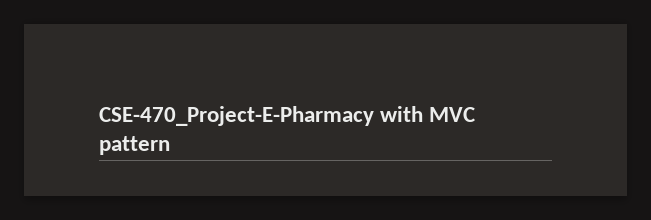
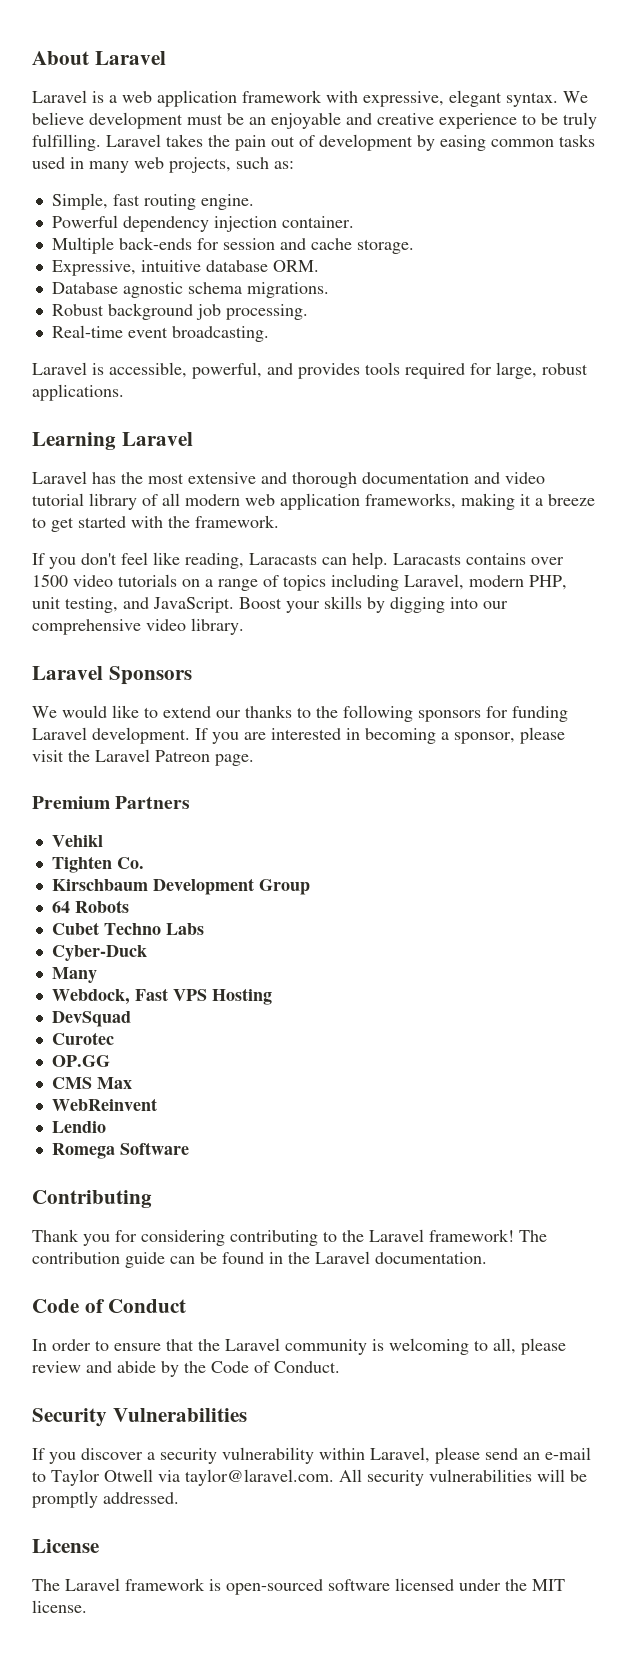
[99,106,476,126] [99,136,170,155] CSE-470_Project-E-Pharmacy with MVC pattern -> [32,51,166,65] [32,90,588,107] [32,112,597,129] [32,134,595,151] [32,157,294,173] [51,193,254,210] [51,215,354,232] [51,237,414,254] [51,260,319,276] [51,282,329,298] [51,303,308,320] [51,325,269,342] [32,362,588,379] [32,384,124,401] [32,432,193,450] [32,471,545,488] [32,493,595,510] [32,515,279,532] [32,552,564,569] [32,574,567,591] [32,596,508,613] [32,618,244,635] [32,666,192,685] [32,705,568,722] [32,727,565,744] [32,749,254,766] [32,796,191,809] [51,835,103,847] [51,856,144,873] [51,878,310,895] [51,900,129,913] [51,922,204,935] [51,945,147,961] [51,967,97,983] [51,988,272,1005] [51,1011,131,1027] [51,1032,114,1045] [51,1055,110,1067] [51,1077,132,1089] [51,1098,157,1111] [51,1121,106,1133] [51,1142,189,1159] [32,1190,152,1208] [32,1229,547,1246] [32,1251,487,1268] [32,1299,187,1313] [32,1338,566,1355] [32,1361,340,1377] [32,1408,247,1427] [32,1447,591,1464] [32,1469,587,1486] [32,1491,179,1508] [32,1539,99,1553] [32,1578,565,1595] [32,1600,87,1613] About Laravel // Laravel is a web application framework with expressive, elegant syntax. We believe development must be an enjoyable and creative experience to be truly fulfilling. Laravel takes the pain out of development by easing common tasks used in many web projects, such as: // Simple, fast routing engine. // Powerful dependency injection container. // Multiple back-ends for session and cache storage. // Expressive, intuitive database ORM. // Database agnostic schema migrations. // Robust background job processing. // Real-time event broadcasting. // Laravel is accessible, powerful, and provides tools required for large, robust applications. // Learning Laravel // Laravel has the most extensive and thorough documentation and video tutorial library of all modern web application frameworks, making it a breeze to get started with the framework. // If you don't feel like reading, Laracasts can help. Laracasts contains over 1500 video tutorials on a range of topics including Laravel, modern PHP, unit testing, and JavaScript. Boost your skills by digging into our comprehensive video library. // Laravel Sponsors // We would like to extend our thanks to the following sponsors for funding Laravel development. If you are interested in becoming a sponsor, please visit the Laravel Patreon page. // Premium Partners // Vehikl // Tighten Co. // Kirschbaum Development Group // 64 Robots // Cubet Techno Labs // Cyber-Duck // Many // Webdock, Fast VPS Hosting // DevSquad // Curotec // OP.GG // CMS Max // WebReinvent // Lendio // Romega Software // Contributing // Thank you for considering contributing to the Laravel framework! The contribution guide can be found in the Laravel documentation. // Code of Conduct // In order to ensure that the Laravel community is welcoming to all, please review and abide by the Code of Conduct. // Security Vulnerabilities // If you discover a security vulnerability within Laravel, please send an e-mail to Taylor Otwell via taylor@laravel.com. All security vulnerabilities will be promptly addressed. // License // The Laravel framework is open-sourced software licensed under the MIT license.

